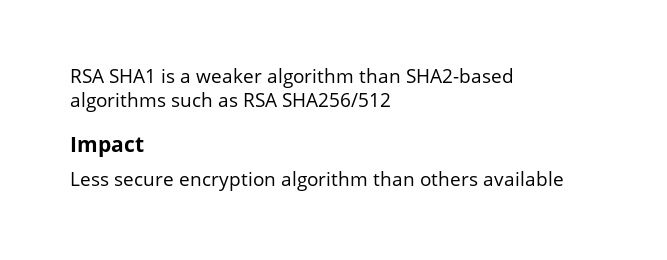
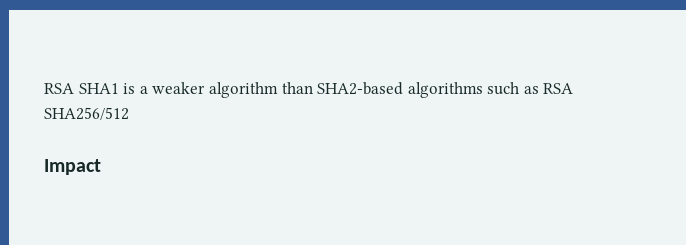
[70,171,564,191] // Less secure encryption algorithm than others available -> (101, 167) none

